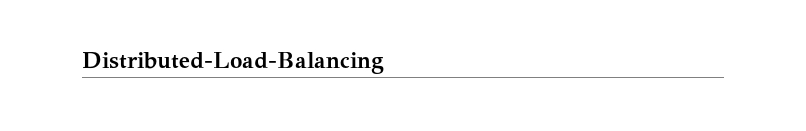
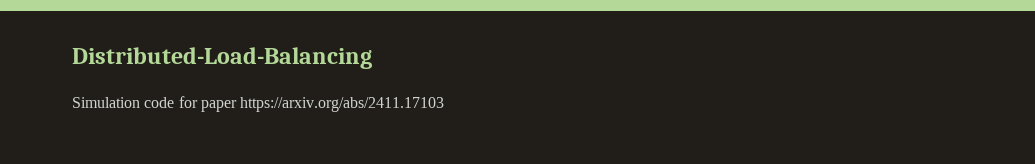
(384, 63) none -> [72,96,445,112] // Simulation code for paper https://arxiv.org/abs/2411.17103

